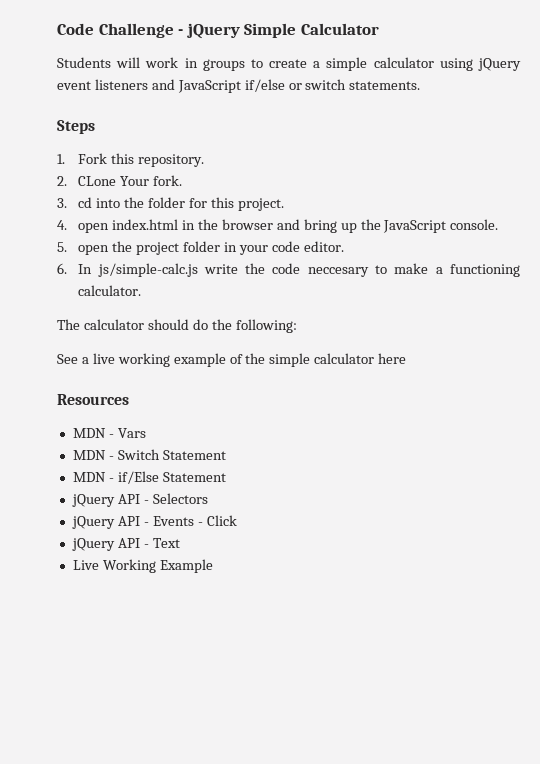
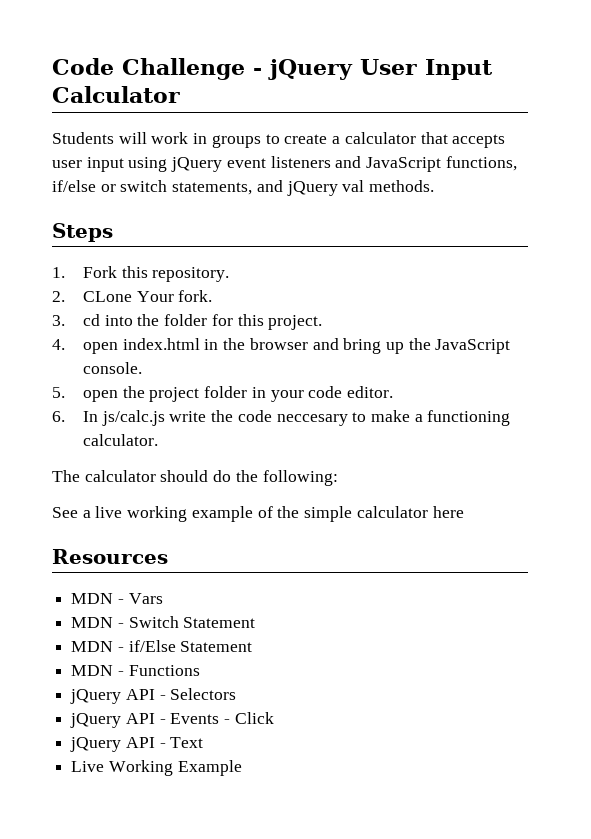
[244,23,297,38] Simple -> [360,59,493,80] User Input
[326,57,434,71] simple calculator -> [344,132,506,148] [52,157,124,172] calculator that accepts user input
(241, 86) none -> [445,156,517,171] functions,
[349,81,421,90] statements. -> [172,180,435,196] statements, and jQuery val methods.
[97,263,198,277] js/simple-calc.js -> [101,410,165,426] js/calc.js
(226, 477) none -> [71,665,200,676] // MDN - Functions

